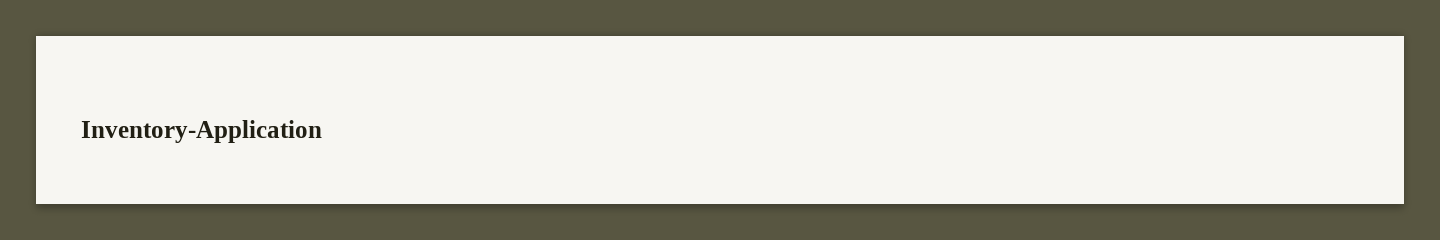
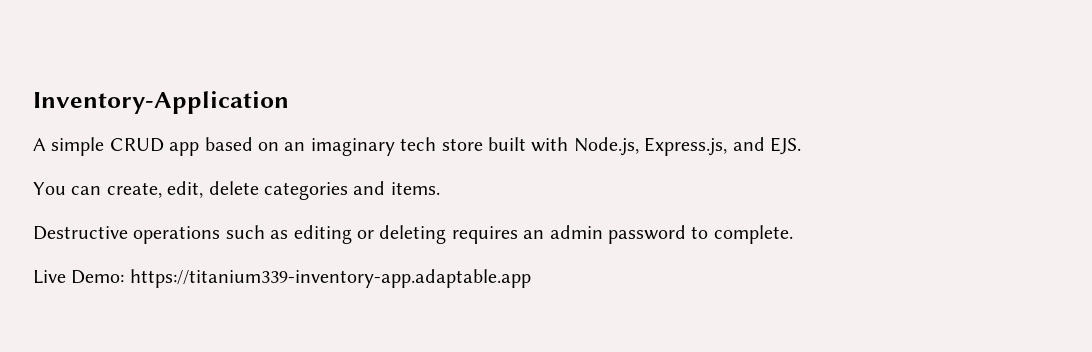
(322, 131) none -> [33,137,801,156] [33,181,440,200] [33,225,793,244] [33,269,531,288] // A simple CRUD app based on an imaginary tech store built with Node.js, Express.js, and EJS. // You can create, edit, delete categories and items. // Destructive operations such as editing or deleting requires an admin password to complete. // Live Demo: https://titanium339-inventory-app.adaptable.app

